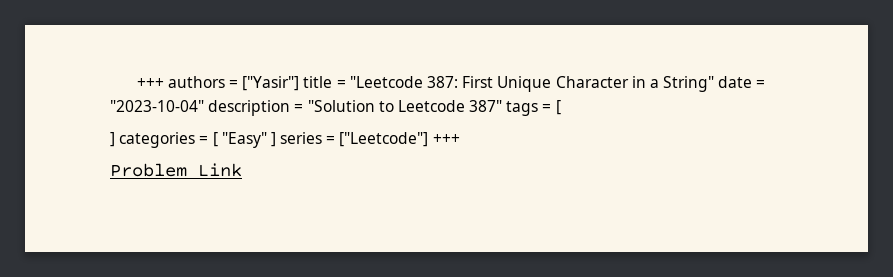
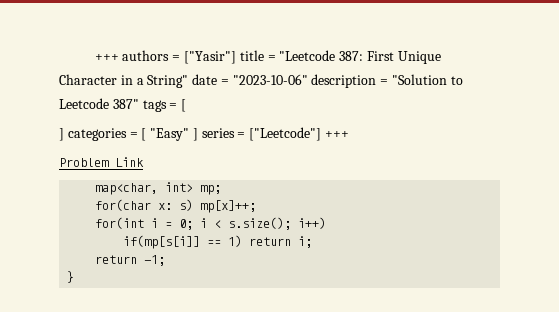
[110,100,204,112] "2023-10-04" -> [232,74,308,85] "2023-10-06"
(242, 170) none -> [95,182,222,195] [95,199,257,213] [95,217,327,230] [123,235,313,249] [95,255,166,266] [67,271,75,283] // map<char, int> mp; // for(char x: s) mp[x]++; // for(int i = 0; i < s.size(); i++) // if(mp[s[i]] == 1) return i; // return -1; // }

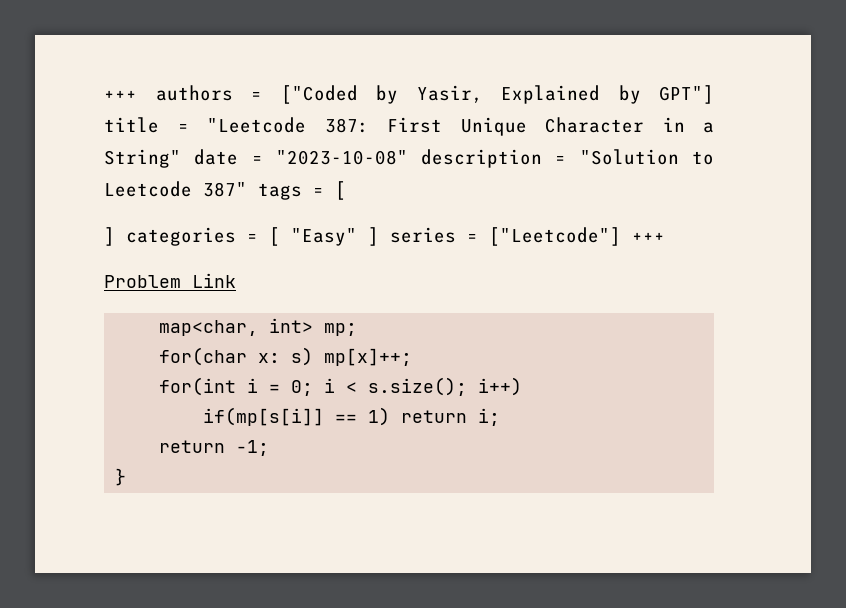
[184,51,237,64] ["Yasir"] -> [280,85,714,104] ["Coded by Yasir, Explained by GPT"]
[232,74,308,85] "2023-10-06" -> [275,150,408,165] "2023-10-08"

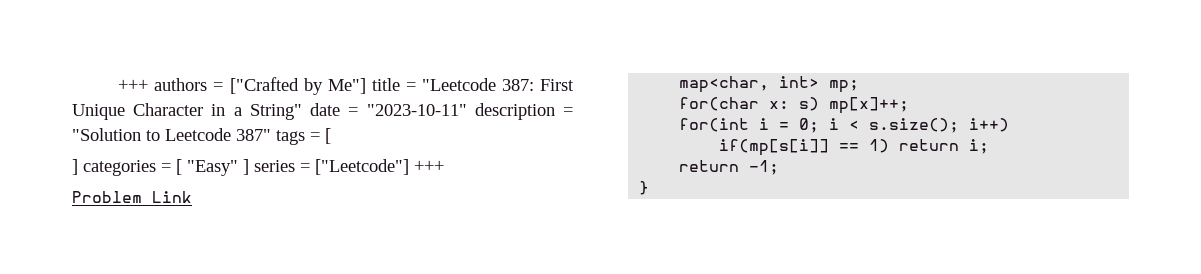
[280,85,714,104] ["Coded by Yasir, Explained by GPT"] -> [229,77,366,95] ["Crafted by Me"]
[275,150,408,165] "2023-10-08" -> [366,104,467,116] "2023-10-11"

